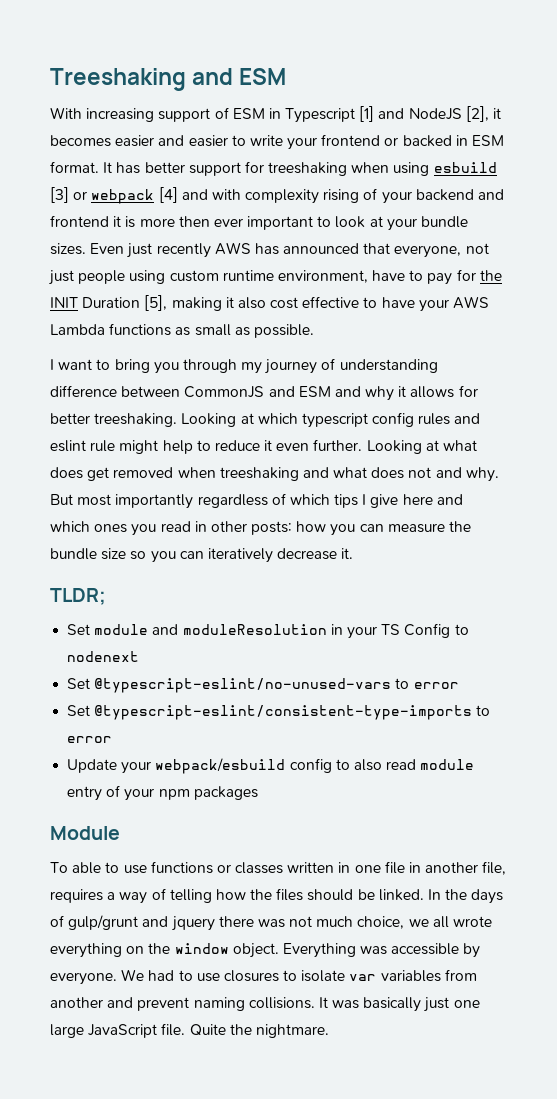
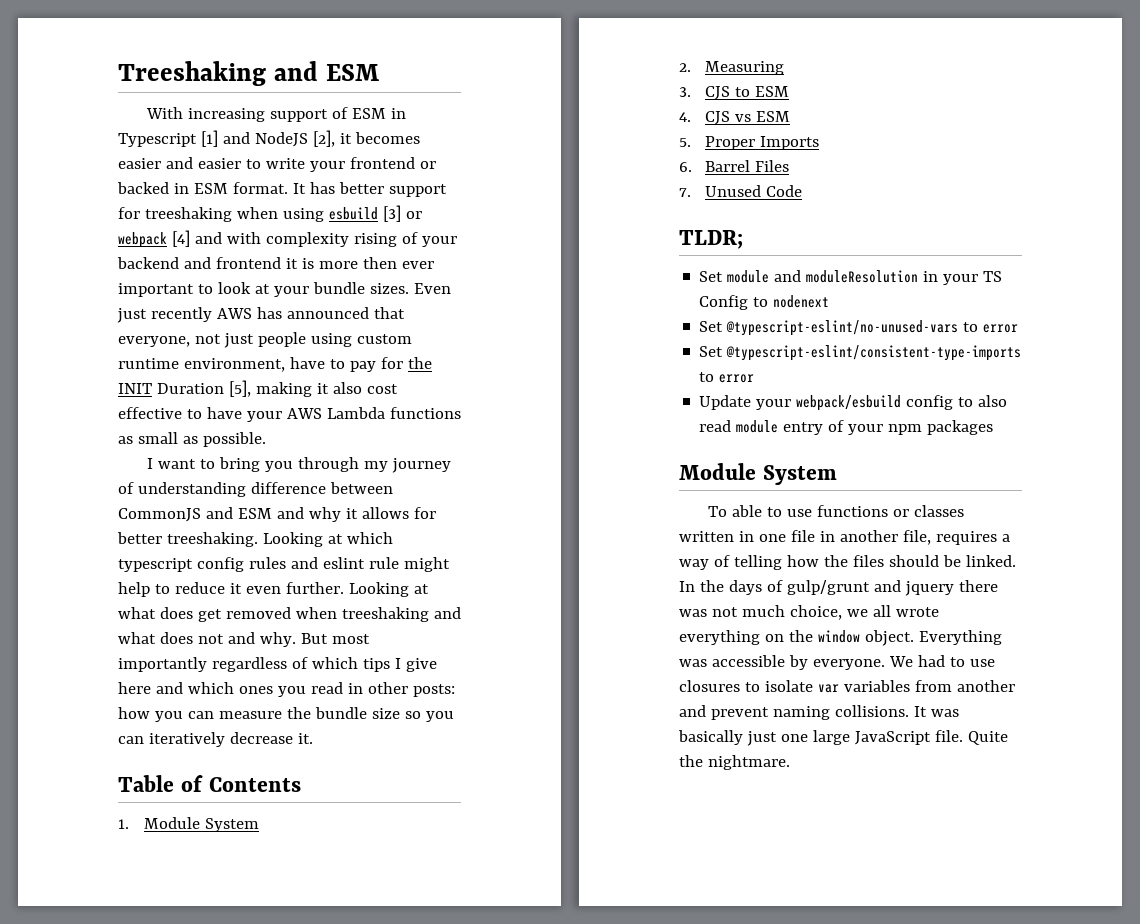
(354, 553) none -> [118,775,301,792] [118,817,260,832] [679,61,785,75] [679,86,790,100] [679,111,791,125] [679,136,820,150] [679,160,790,172] [679,185,803,197] // Table of Contents // 1. Module System // 2. Measuring // 3. CJS to ESM // 4. CJS vs ESM // 5. Proper Imports // 6. Barrel Files // 7. Unused Code
(120, 833) none -> [762,465,837,485] System

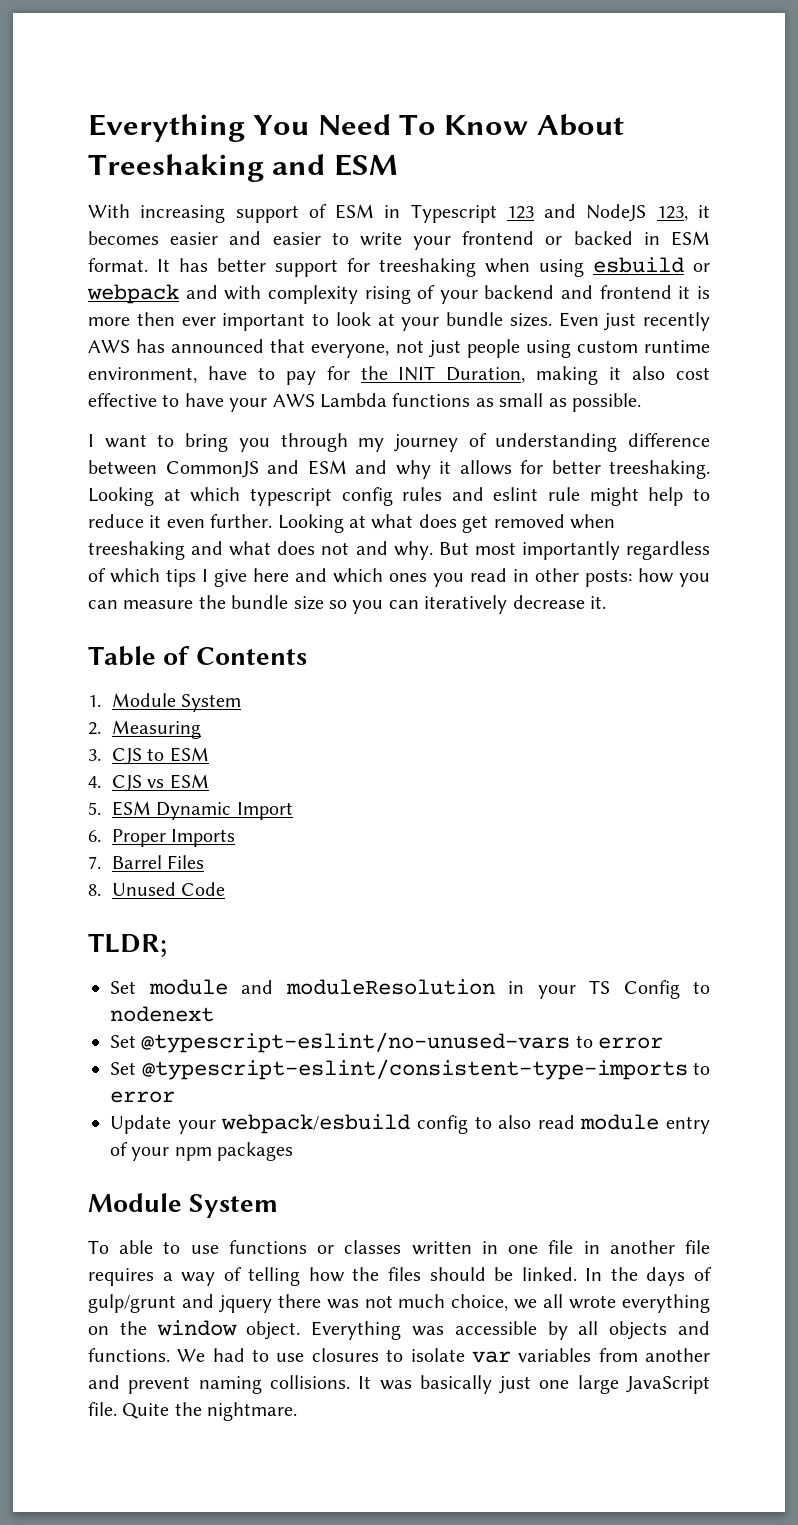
(118, 73) none -> [88,114,624,142] Everything You Need To Know About
[200,130,218,147] [1] -> [506,206,534,219] 123
[312,130,335,147] [2], -> [656,206,688,221] 123,
[382,205,401,222] [3] -> (684, 265) none
[171,230,190,247] [4] -> (179, 294) none
[156,380,251,397] Duration [5], -> [446,367,526,383] Duration,
(691, 142) none -> [112,801,293,820] [88,830,101,842] ESM Dynamic Import // 6.
[679,162,692,172] 6. -> [88,856,101,869] 7.
[679,188,691,197] 7. -> [88,884,101,896] 8.
[902,530,931,545] file, -> [685,1240,710,1254] file
[812,659,885,670] everyone. -> [578,1321,710,1340] [88,1348,170,1362] all objects and functions.

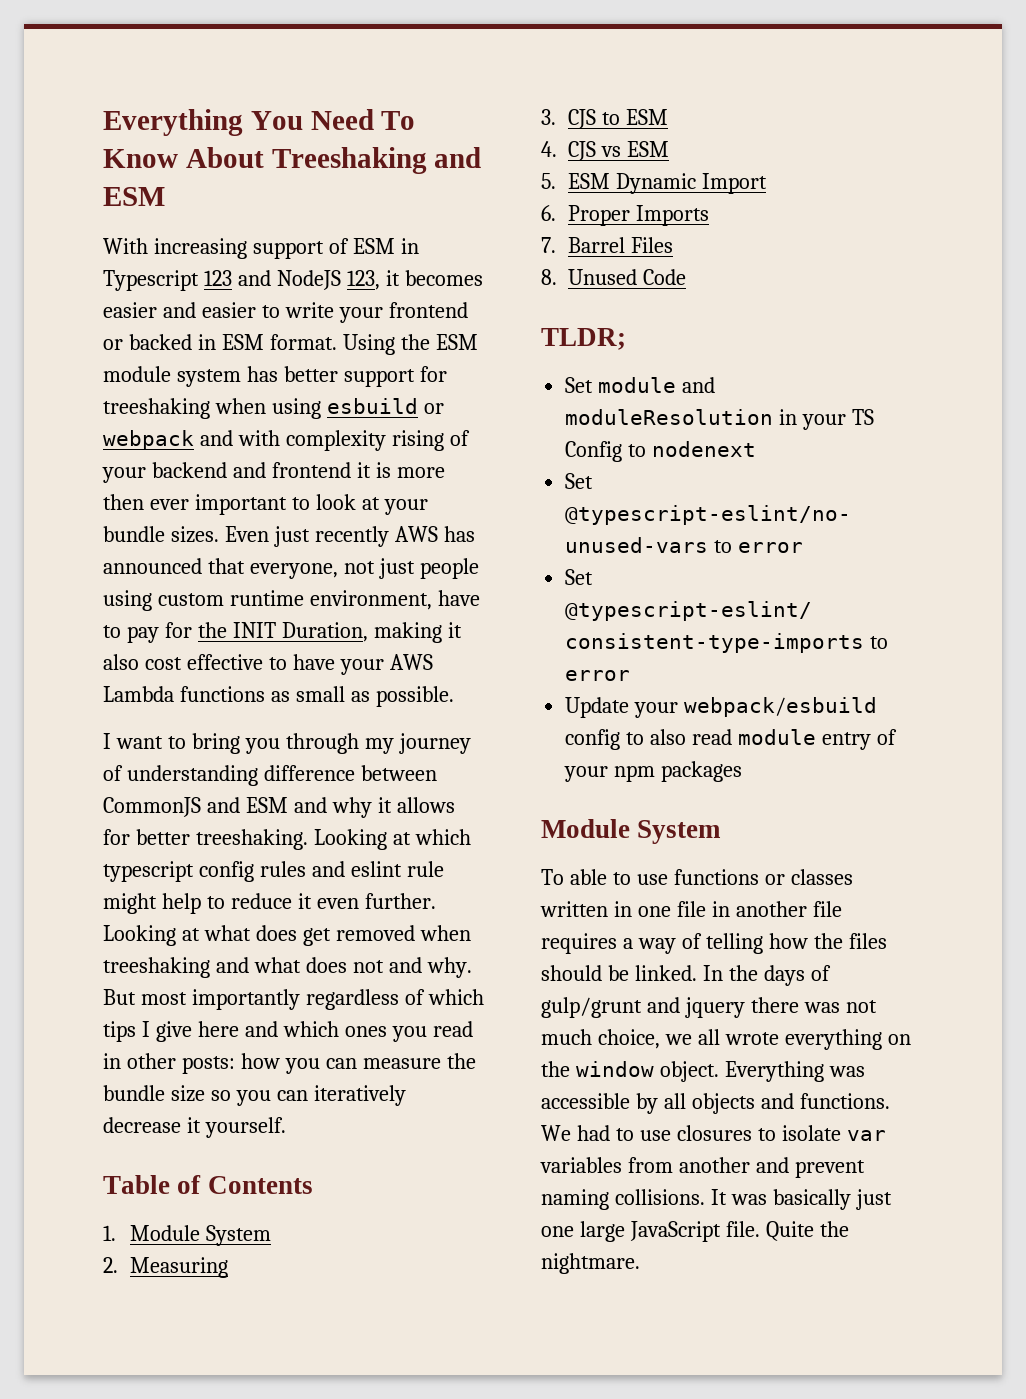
[157,259,170,272] It -> [342,334,478,355] [103,366,241,387] Using the ESM module system
[589,596,606,609] it. -> [186,1117,286,1138] it yourself.

